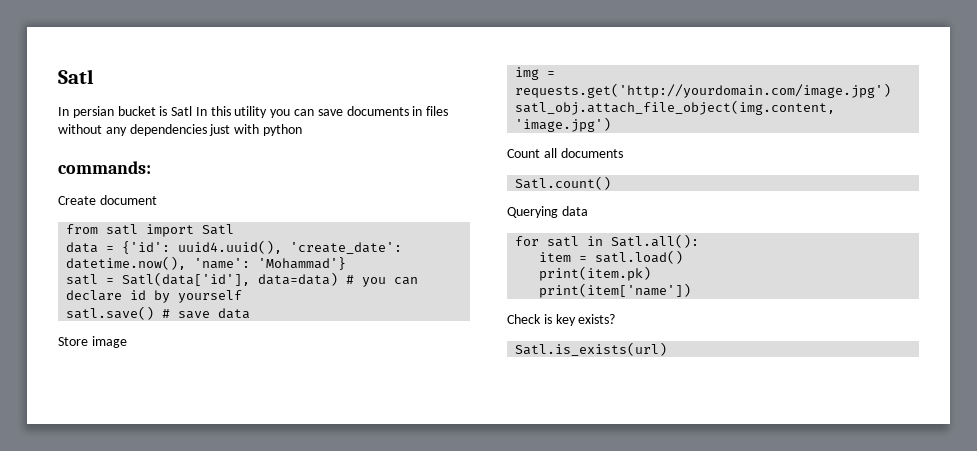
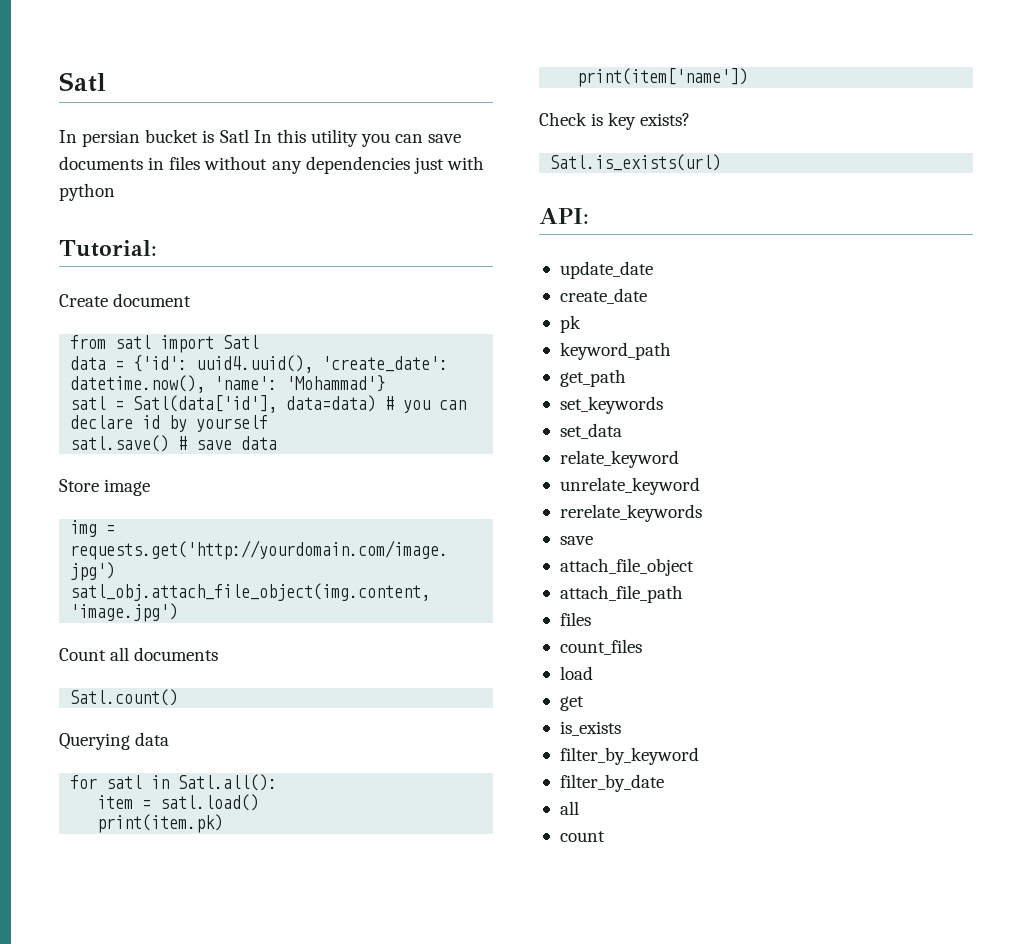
[58,161,151,174] commands: -> [59,240,157,257] Tutorial:
(668, 349) none -> [539,208,589,224] [559,261,653,279] [559,288,647,304] [559,315,581,333] [559,342,671,360] [559,369,626,387] [559,396,663,414] [559,423,622,439] [559,450,679,468] [559,477,700,495] [559,504,702,522] [559,536,593,545] [559,558,694,576] [559,585,683,603] [559,612,591,626] [559,639,642,655] [559,666,593,680] [559,696,584,711] [559,721,621,736] [559,747,699,765] [559,774,664,792] [559,801,579,815] [559,831,605,842] // API: // update_date // create_date // pk // keyword_path // get_path // set_keywords // set_data // relate_keyword // unrelate_keyword // rerelate_keywords // save // attach_file_object // attach_file_path // files // count_files // load // get // is_exists // filter_by_keyword // filter_by_date // all // count

